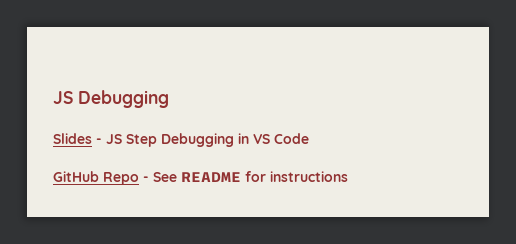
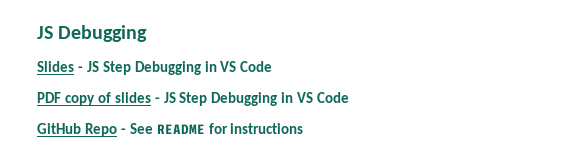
(309, 138) none -> [37,92,350,106] // PDF copy of slides - JS Step Debugging in VS Code

